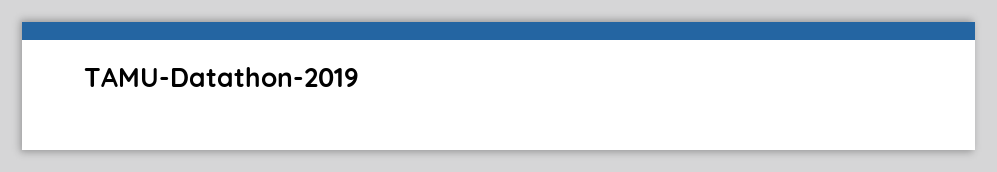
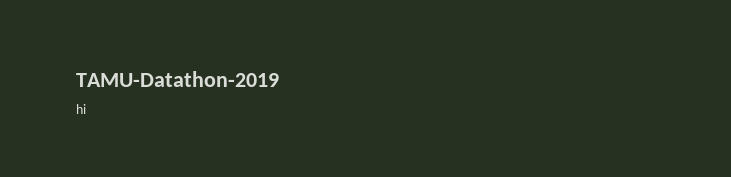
(359, 77) none -> [76,104,86,114] // hi

